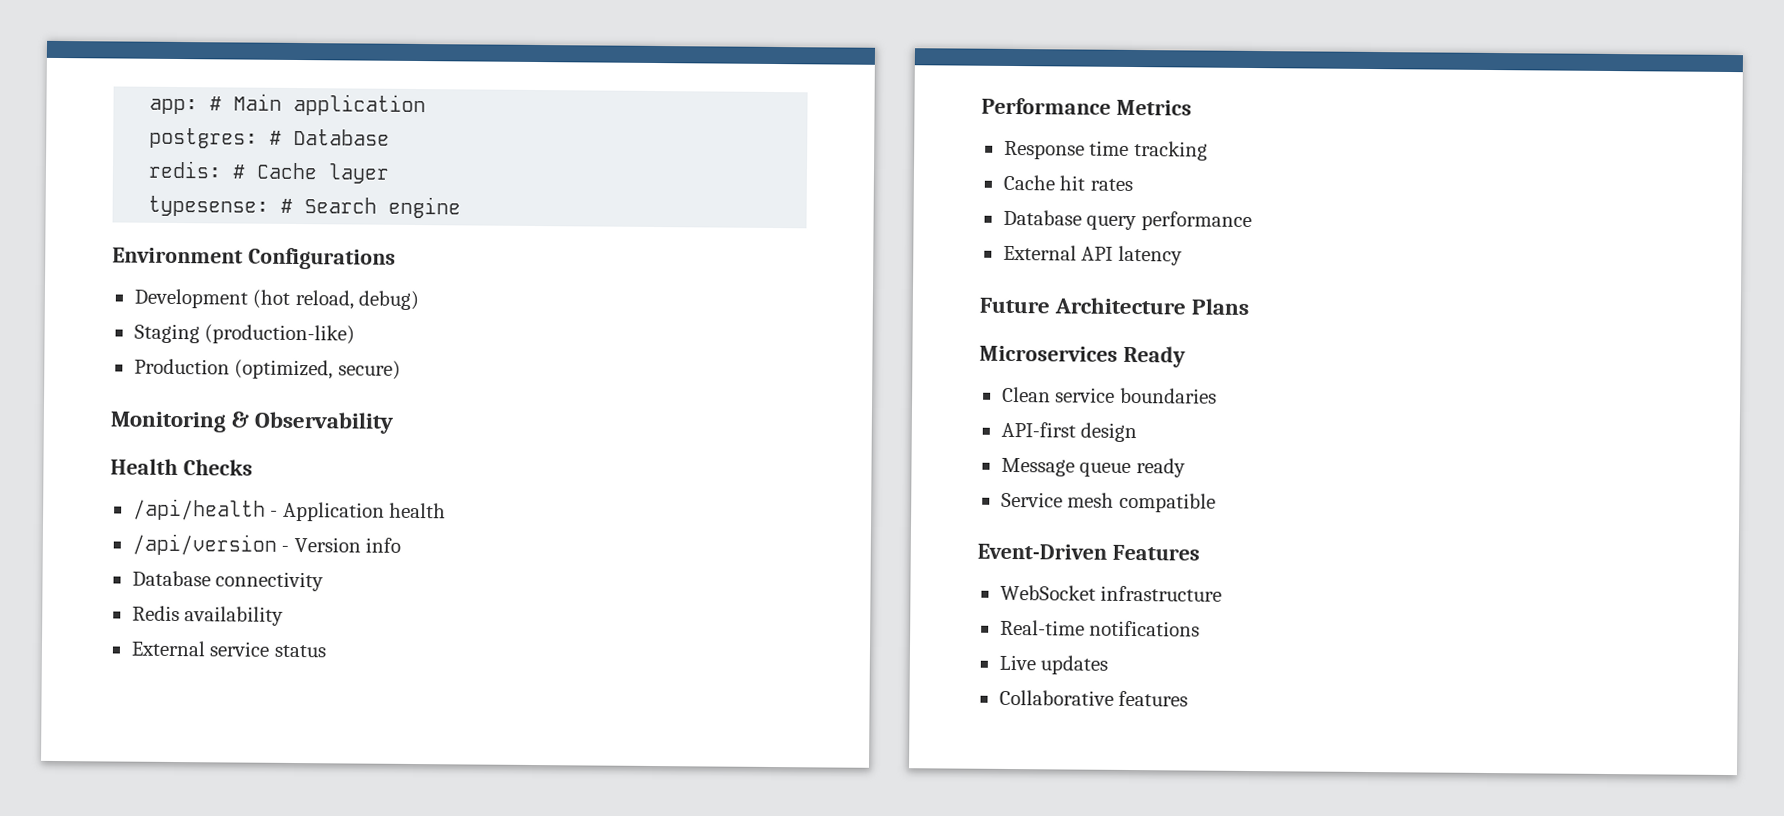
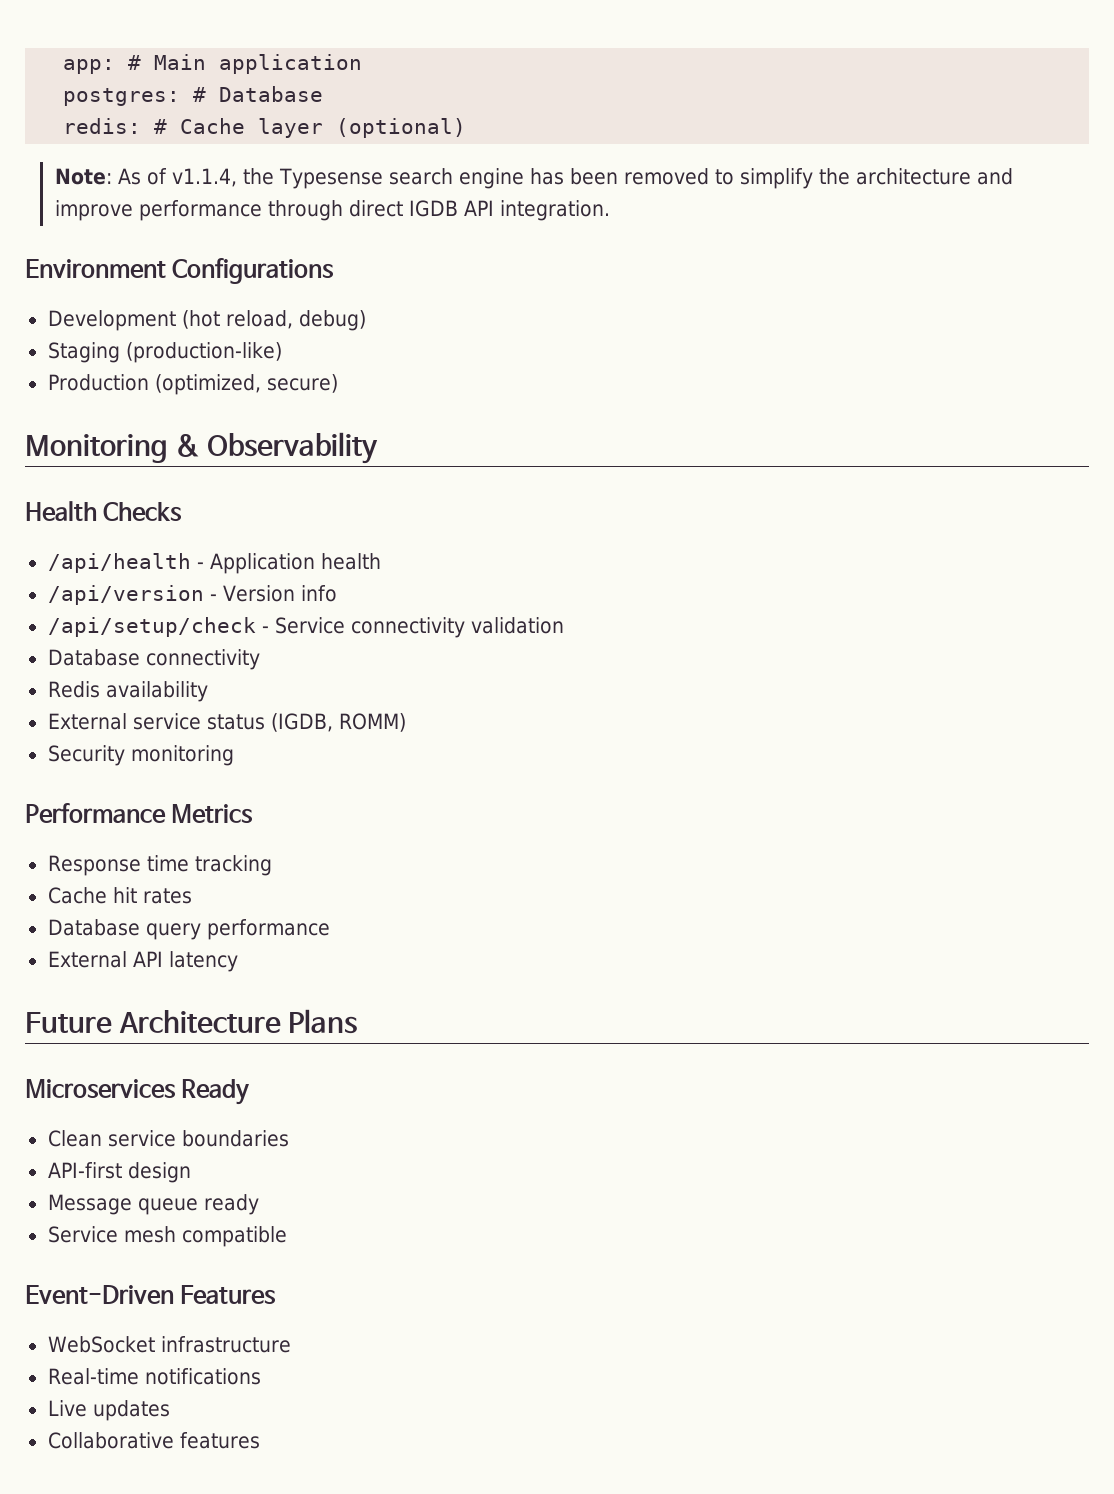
[148,195,462,219] // typesense: # Search engine -> [336,118,467,138] [54,168,1013,189] [54,200,610,221] (optional) // Note: As of v1.1.4, the Typesense search engine has been removed to simplify the architecture and improve performance through direct IGDB API integration.
(402, 545) none -> [47,617,564,638] // /api/setup/check - Service connectivity validation
(326, 651) none -> [270,713,406,732] [47,745,234,766] (IGDB, ROMM) // Security monitoring

